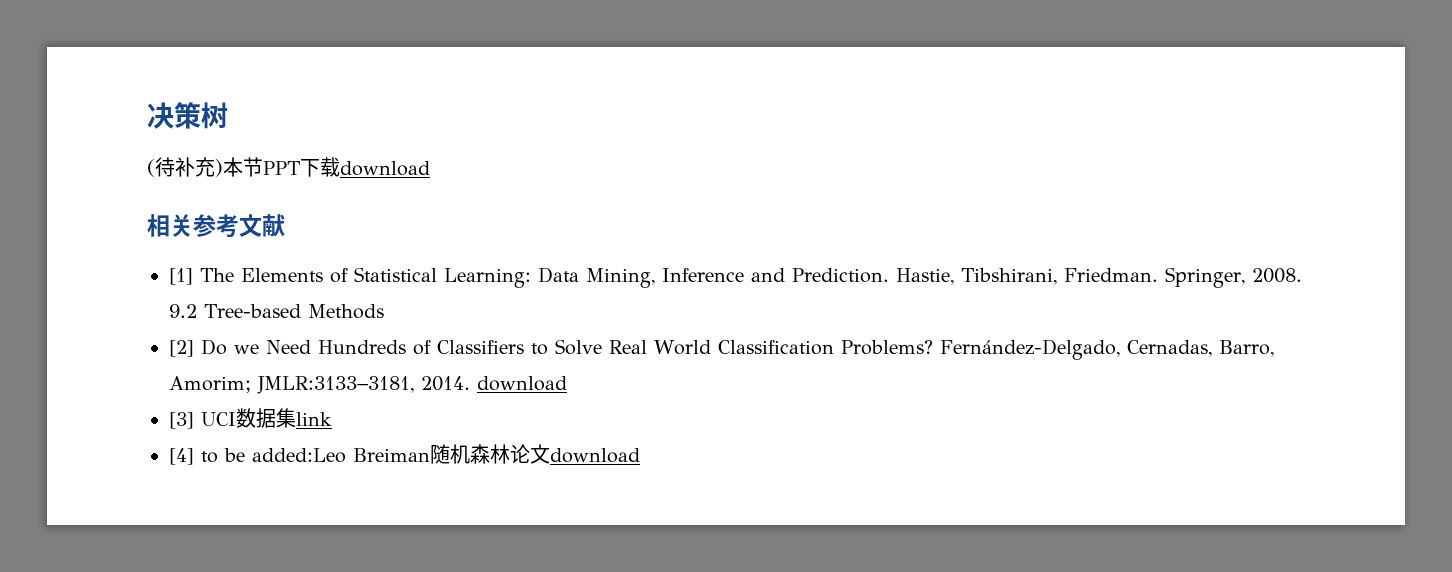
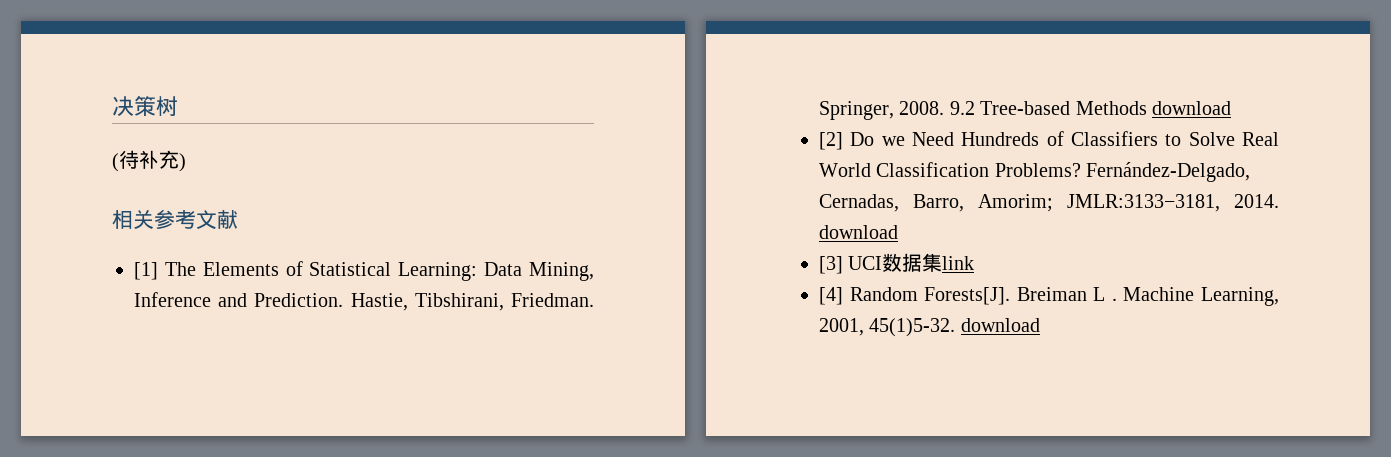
[223,157,430,177] 本节PPT下载download -> (186, 162) none
(384, 311) none -> [1152,101,1231,115] download
[201,444,550,464] to be added:Leo Breiman随机森林论文 -> [849,287,1279,306] [819,318,956,337] Random Forests[J]. Breiman L . Machine Learning, 2001, 45(1)5-32.

